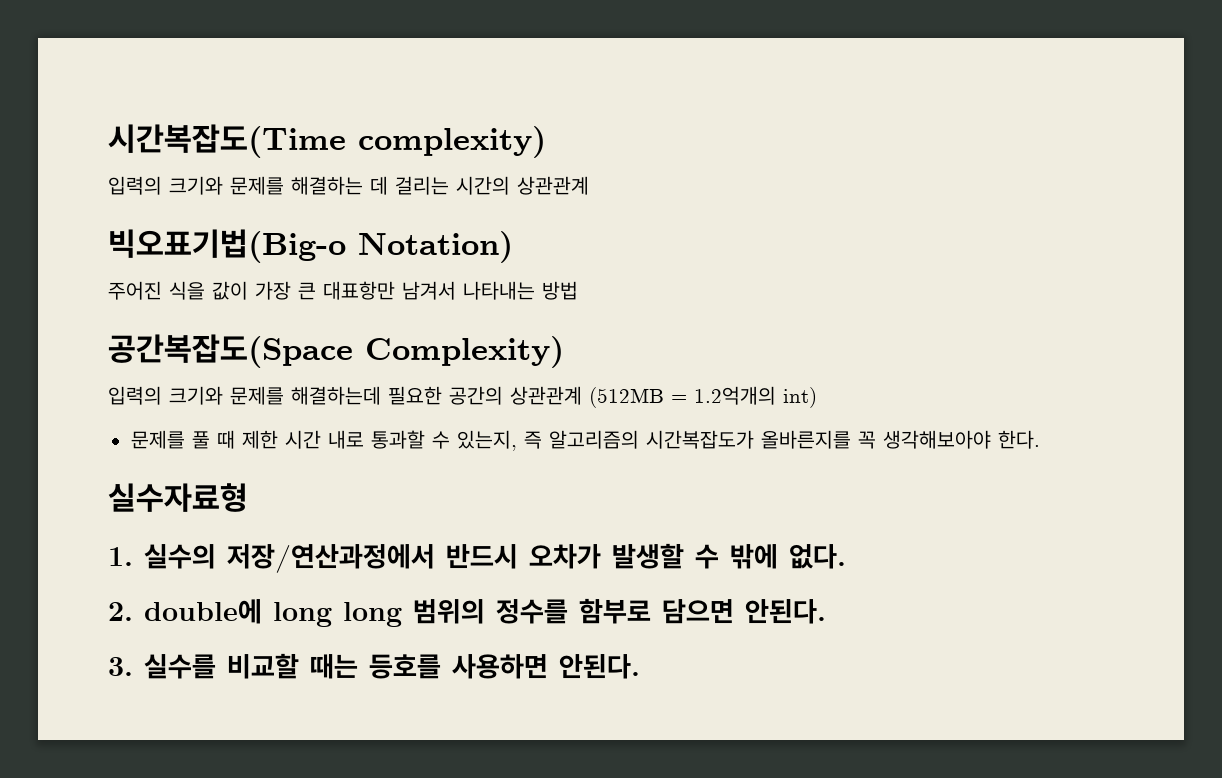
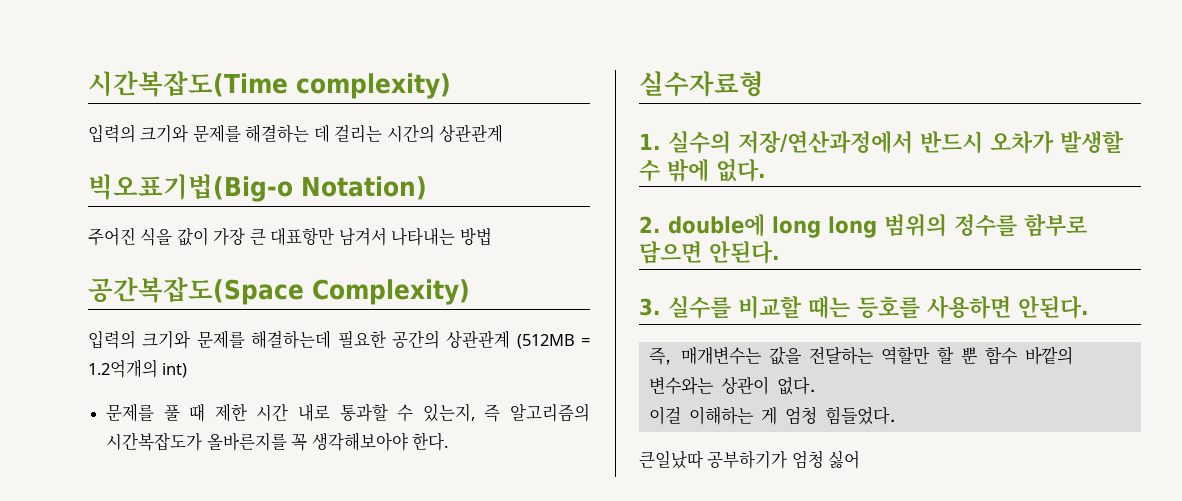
(640, 666) none -> [648,346,1073,365] [648,376,817,395] [648,406,897,425] [639,450,861,469] // 즉, 매개변수는 값을 전달하는 역할만 할 뿐 함수 바깥의 변수와는 상관이 없다. // 이걸 이해하는 게 엄청 힘들었다. // 큰일났따 공부하기가 엄청 싫어

